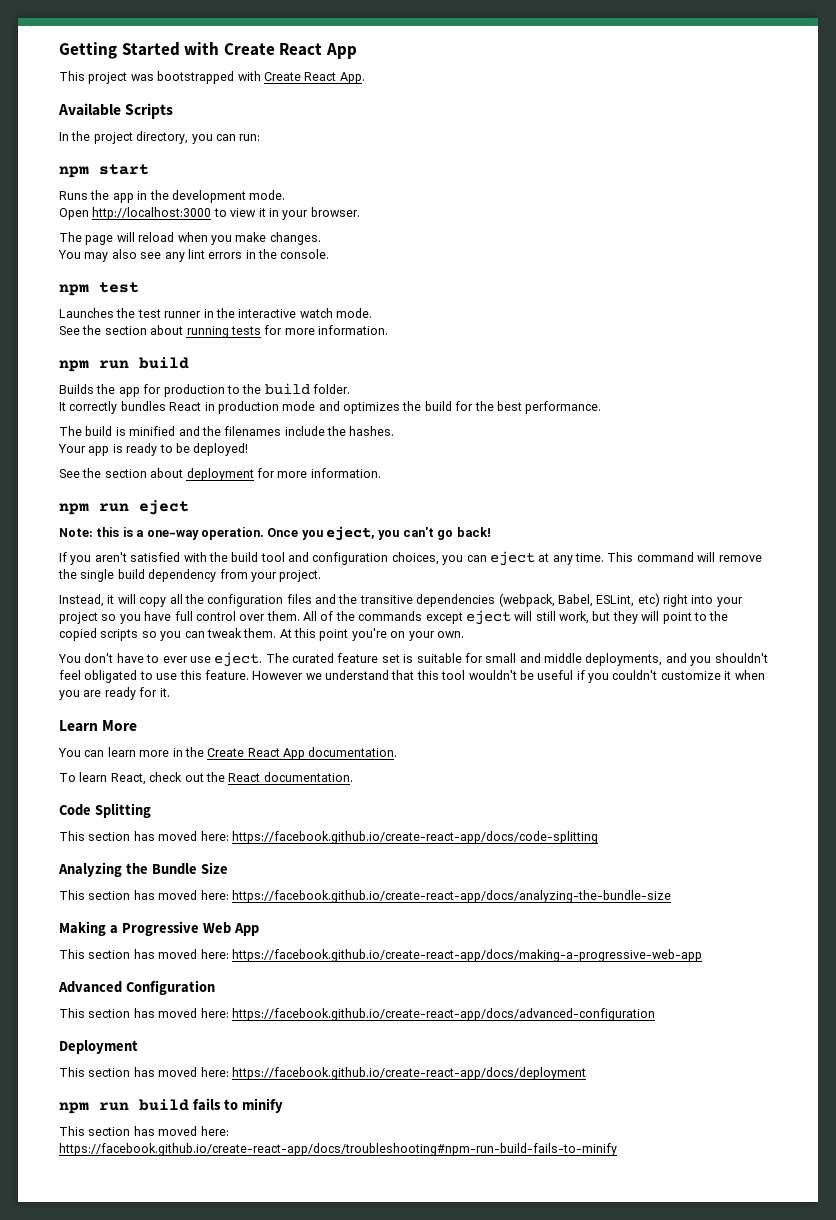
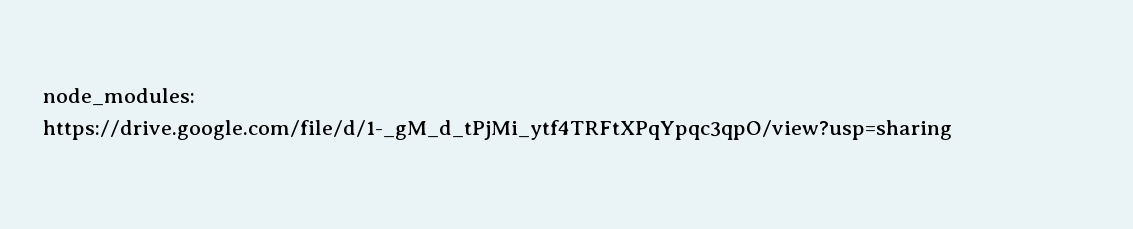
[59,42,357,59] [59,71,365,84] [58,103,174,119] [59,131,261,144] [59,164,149,178] [59,190,286,203] [59,207,360,220] [59,232,321,245] [58,249,330,262] [59,282,139,296] [59,308,372,318] [59,325,388,338] [59,357,189,372] [59,383,350,397] [59,401,602,414] [59,426,395,436] [58,443,249,456] [59,468,381,481] [59,500,189,515] [59,526,491,541] [59,551,762,566] [58,569,322,582] [59,593,743,607] [59,610,729,625] [59,628,464,641] [58,652,768,667] [59,670,765,683] [59,687,170,700] [59,720,138,732] [58,747,398,760] [59,772,353,785] [59,803,151,818] [59,831,598,844] [58,862,228,877] [59,890,671,903] [59,921,259,936] [59,949,702,962] [58,980,215,995] [59,1008,655,1021] [59,1040,138,1054] [59,1067,586,1080] [59,1098,283,1114] [59,1126,229,1136] [59,1143,617,1156] Getting Started with Create React App // This project was bootstrapped with Create React App. // Available Scripts // In the project directory, you can run: // npm start // Runs the app in the development mode. // Open http://localhost:3000 to view it in your browser. // The page will reload when you make changes. // You may also see any lint errors in the console. // npm test // Launches the test runner in the interactive watch mode. // See the section about running tests for more information. // npm run build // Builds the app for production to the build folder. // It correctly bundles React in production mode and optimizes the build for the best performance. // The build is minified and the filenames include the hashes. // Your app is ready to be deployed! // See the section about deployment for more information. // npm run eject // Note: this is a one-way operation. Once you eject, you can't go back! // If you aren't satisfied with the build tool and configuration choices, you can eject at any time. This command will remove the single build dependency from your project. // Instead, it will copy all the configuration files and the transitive dependencies (webpack, Babel, ESLint, etc) right into your project so you have full control over them. All of the commands except eject will still work, but they will point to the copied scripts so you can tweak them. At this point you're on your own. // You don't have to ever use eject. The curated feature set is suitable for small and middle deployments, and you shouldn't feel obligated to use this feature. However we understand that this tool wouldn't be useful if you couldn't customize it when you are ready for it. // Learn More // You can learn more in the Create React App documentation. // To learn React, check out the React documentation. // Code Splitting // This section has moved here: https://facebook.github.io/create-react-app/docs/code-splitting // Analyzing the Bundle Size // This section has moved here: https://facebook.github.io/create-react-app/docs/analyzing-the-bundle-size // Making a Progressive Web App // This section has moved here: https://facebook.github.io/create-react-app/docs/making-a-progressive-web-app // Advanced Configuration // This section has moved here: https://facebook.github.io/create-react-app/docs/advanced-configuration // Deployment // This section has moved here: https://facebook.github.io/create-react-app/docs/deployment // npm run build fails to minify // This section has moved here: https://facebook.github.io/create-react-app/docs/troubleshooting#npm-run-build-fails-to-minify -> [43,88,195,106] [43,120,952,140] node_modules: https://drive.google.com/file/d/1-_gM_d_tPjMi_ytf4TRFtXPqYpqc3qpO/view?usp=sharing

